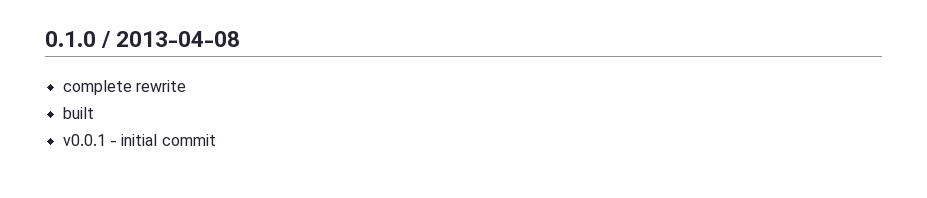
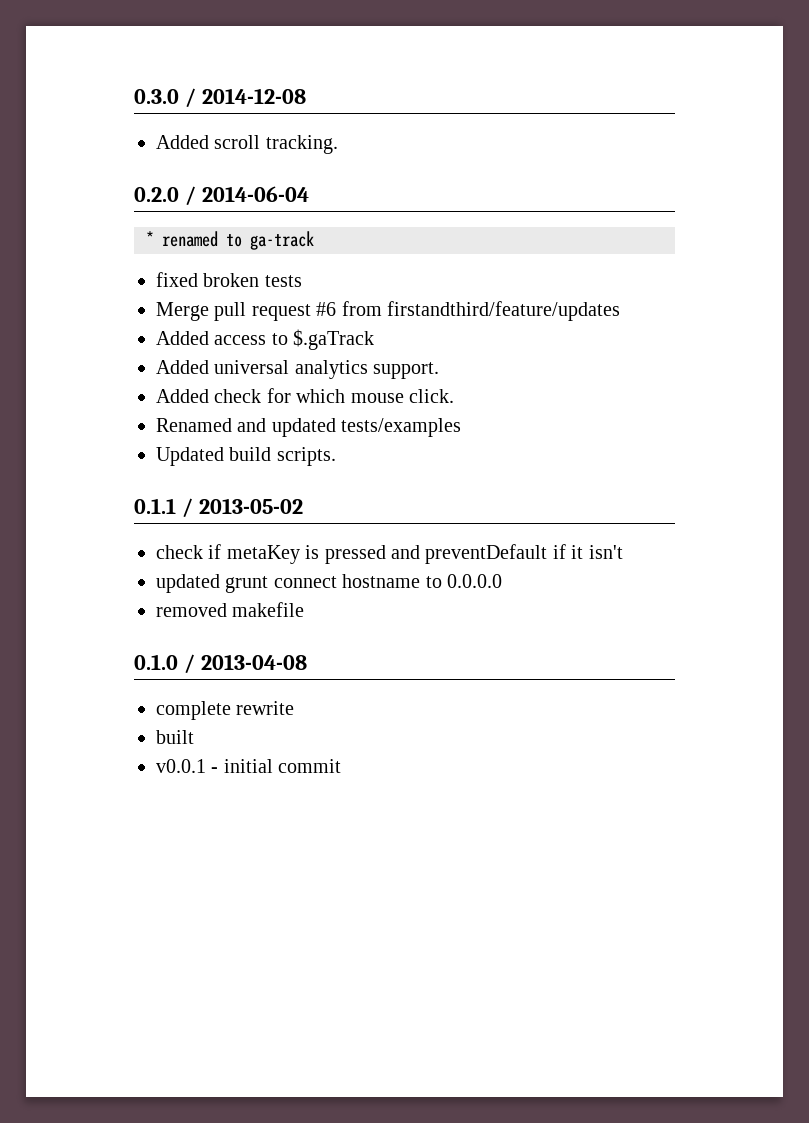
(45, 39) none -> [134,88,306,108] [156,135,338,154] [134,186,309,206] [146,231,314,250] [156,272,302,287] [156,301,620,321] [156,329,375,350] [156,360,440,379] [156,388,454,403] [156,418,462,437] [156,447,336,466] [134,498,303,518] [156,544,623,564] [156,574,502,593] [156,602,305,617] 0.3.0 / 2014-12-08 // Added scroll tracking. // 0.2.0 / 2014-06-04 // * renamed to ga-track // fixed broken tests // Merge pull request #6 from firstandthird/feature/updates // Added access to $.gaTrack // Added universal analytics support. // Added check for which mouse click. // Renamed and updated tests/examples // Updated build scripts. // 0.1.1 / 2013-05-02 // check if metaKey is pressed and preventDefault if it isn't // updated grunt connect hostname to 0.0.0.0 // removed makefile //

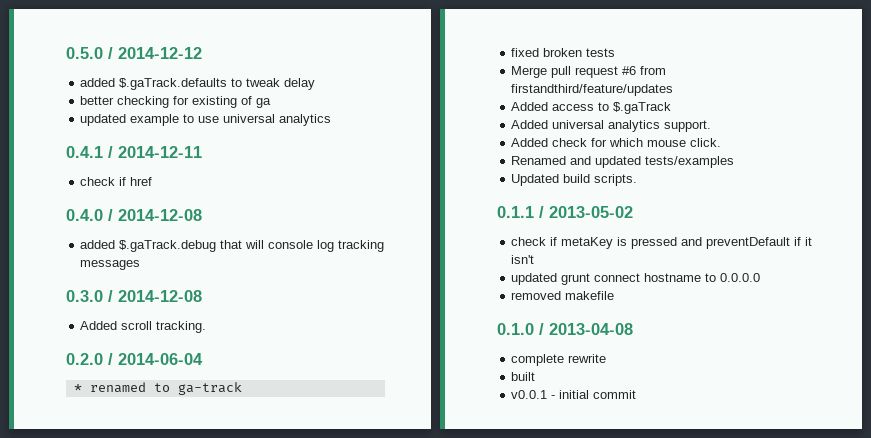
(134, 96) none -> [66,47,202,59] [80,78,316,90] [80,96,272,108] [80,114,332,126] [66,146,202,158] [80,177,153,186] [66,209,202,221] [80,240,385,252] [80,260,141,270] 0.5.0 / 2014-12-12 // added $.gaTrack.defaults to tweak delay // better checking for existing of ga // updated example to use universal analytics // 0.4.1 / 2014-12-11 // check if href // 0.4.0 / 2014-12-08 // added $.gaTrack.debug that will console log tracking messages //

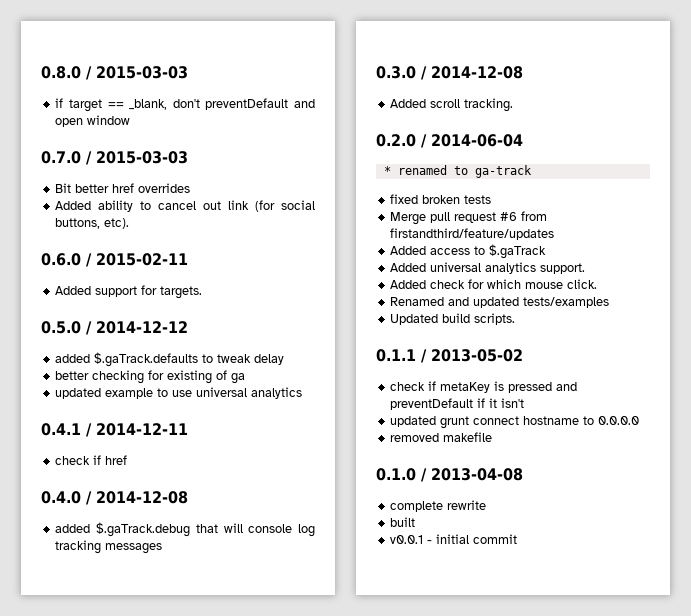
(66, 53) none -> [41,66,188,80] [55,98,315,112] [55,115,131,127] [41,151,188,165] [55,183,191,193] [55,200,315,212] [55,218,130,229] [41,253,188,267] [55,285,203,299] 0.8.0 / 2015-03-03 // if target == _blank, don't preventDefault and open window // 0.7.0 / 2015-03-03 // Bit better href overrides // Added ability to cancel out link (for social buttons, etc). // 0.6.0 / 2015-02-11 // Added support for targets. //

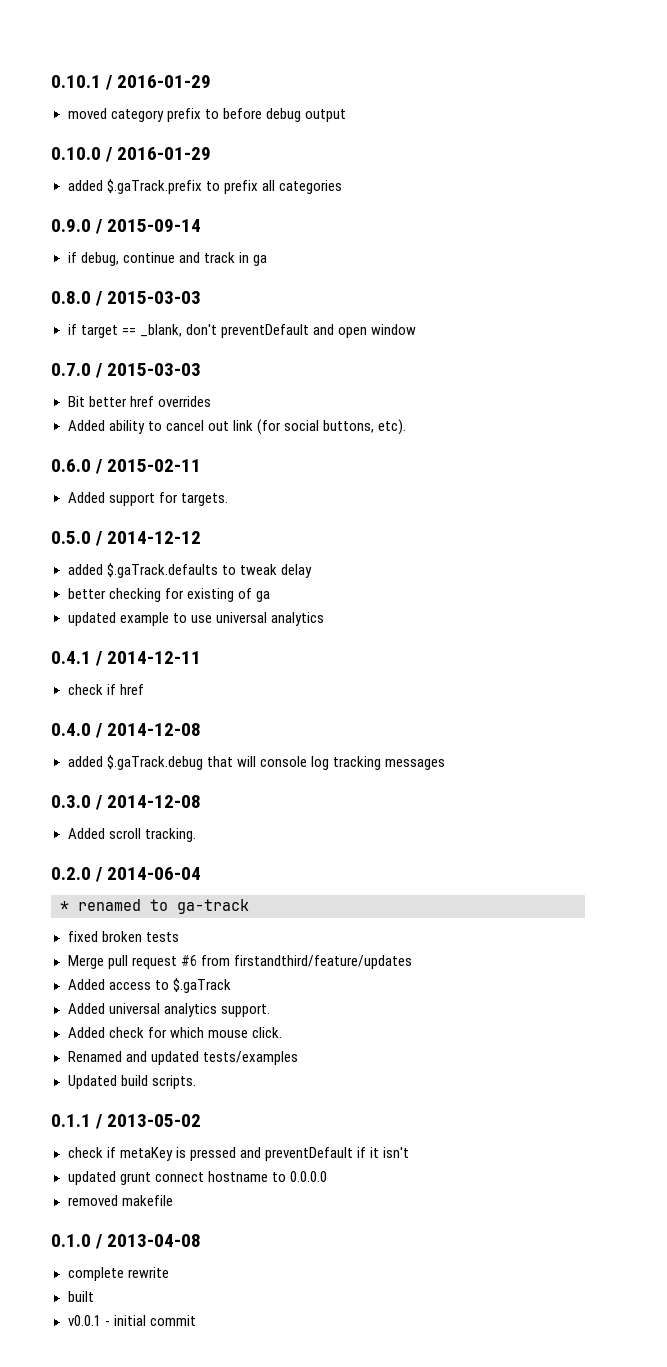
(41, 72) none -> [51,75,212,90] [67,108,346,122] [51,147,212,162] [67,179,342,194] [51,219,202,234] [67,252,267,266] 0.10.1 / 2016-01-29 // moved category prefix to before debug output // 0.10.0 / 2016-01-29 // added $.gaTrack.prefix to prefix all categories // 0.9.0 / 2015-09-14 // if debug, continue and track in ga //

